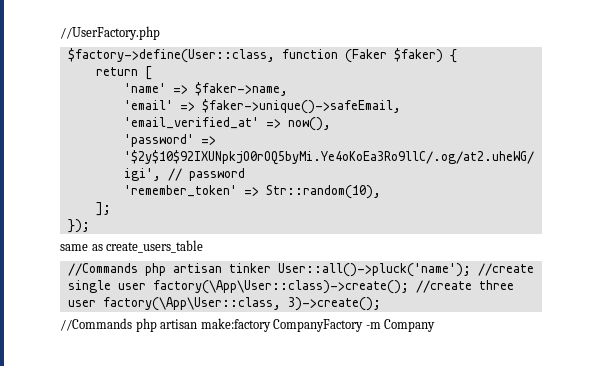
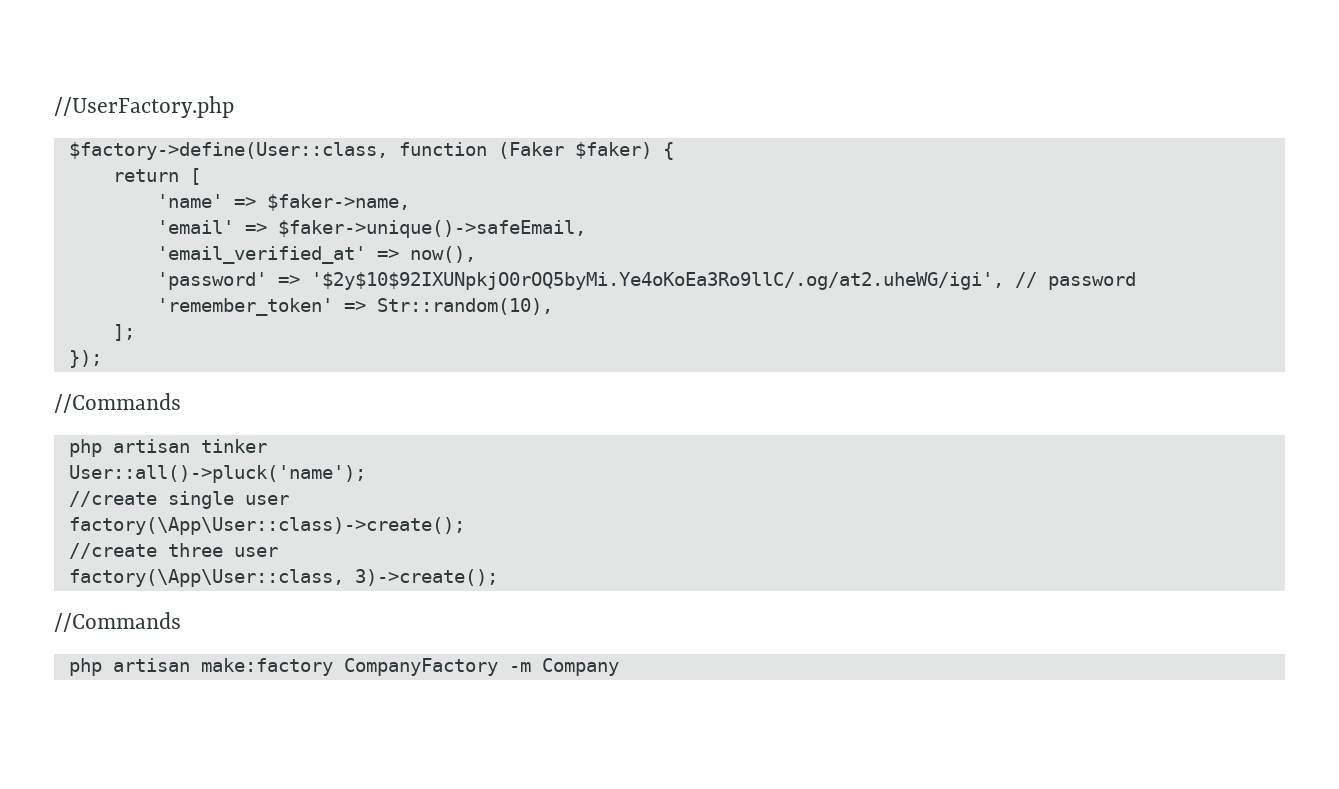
[60,240,204,253] [67,263,138,276] same as create_users_table // //Commands -> [54,393,181,413] //Commands //
(271, 268) none -> (267, 446) //
(471, 270) none -> (366, 474) //
(146, 286) none -> (289, 500) //
(409, 287) none -> (465, 526) //
(96, 303) none -> (278, 552) //
(132, 324) none -> (181, 622) //

